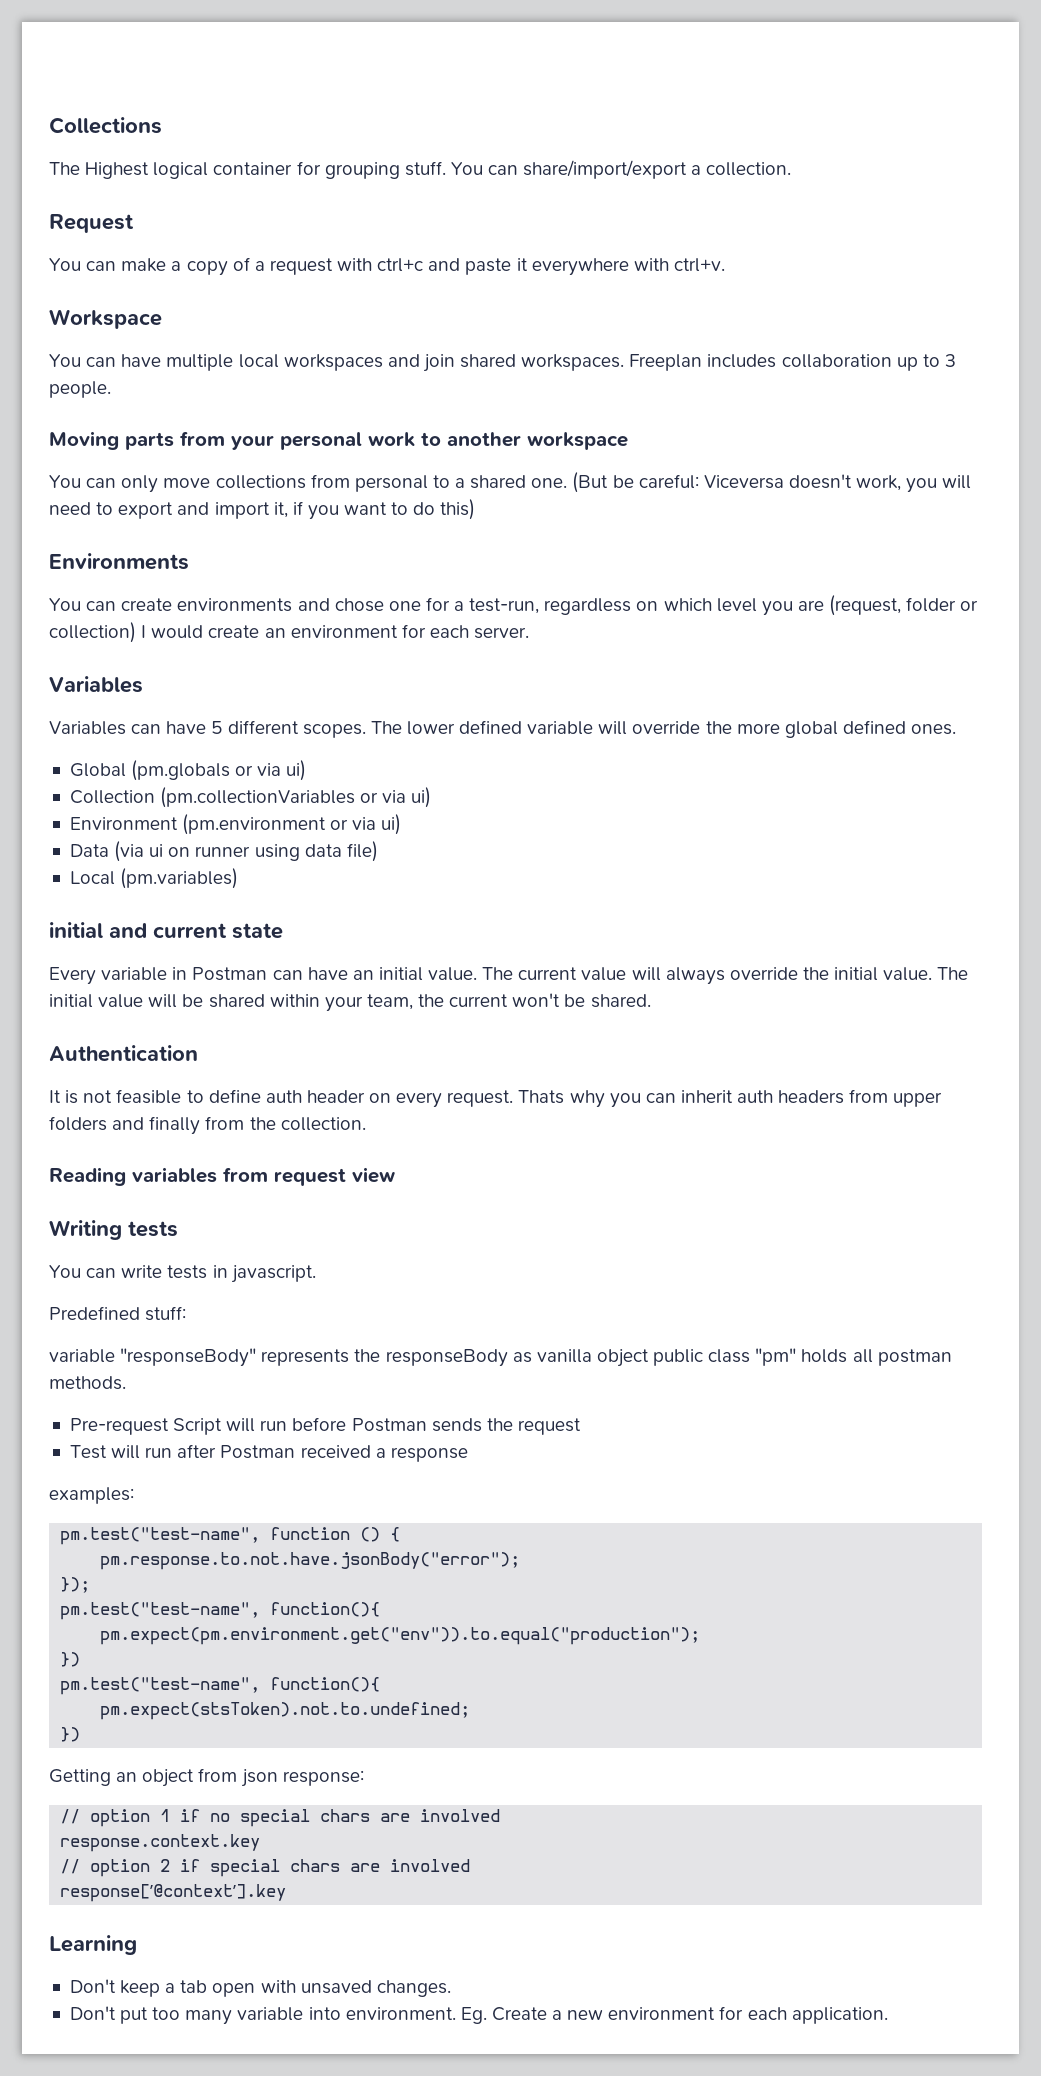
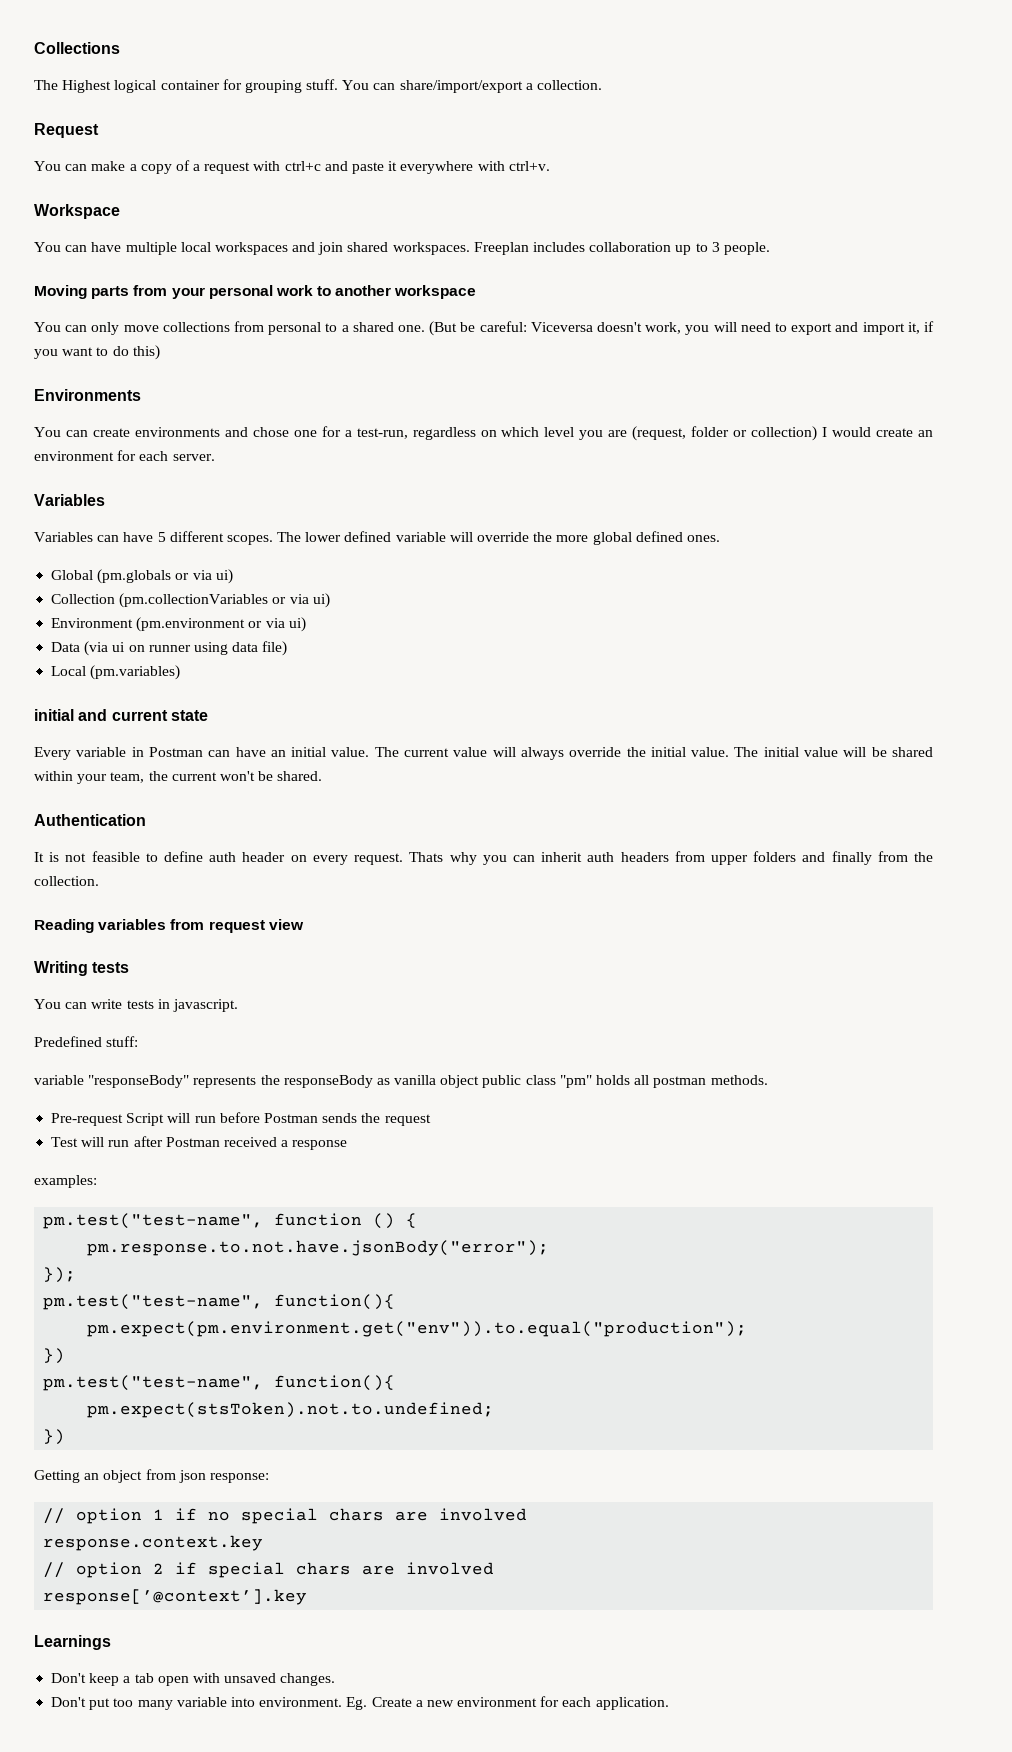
[49,1935,137,1955] Learning -> [34,1635,111,1650] Learnings

